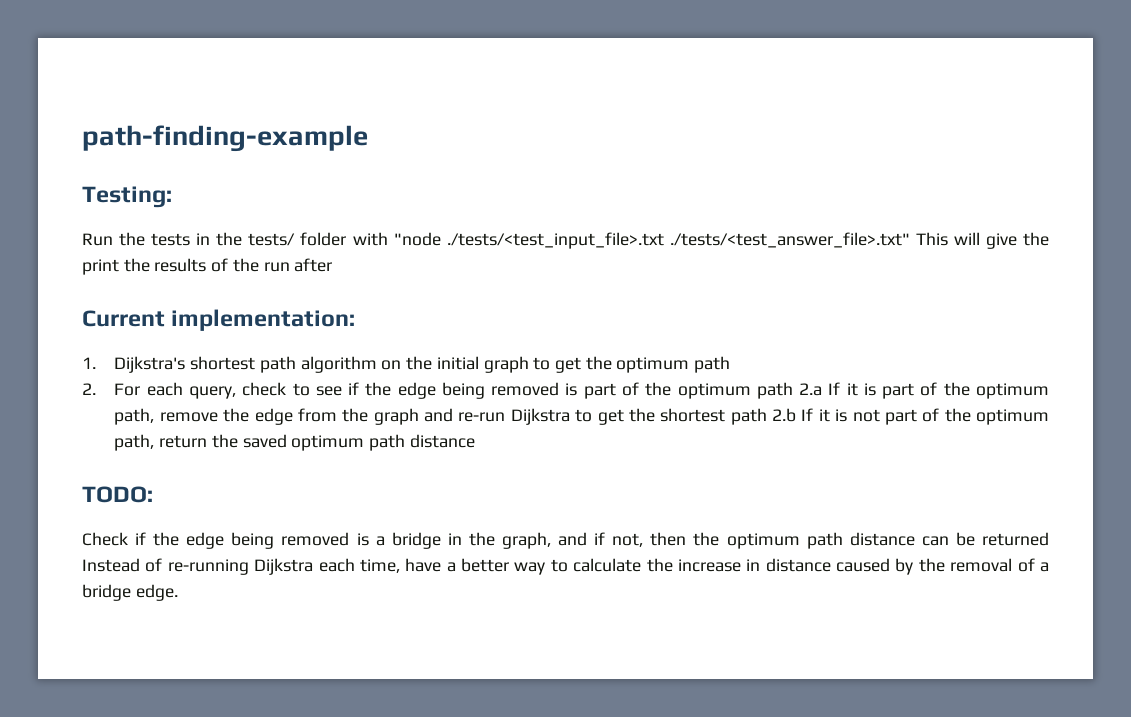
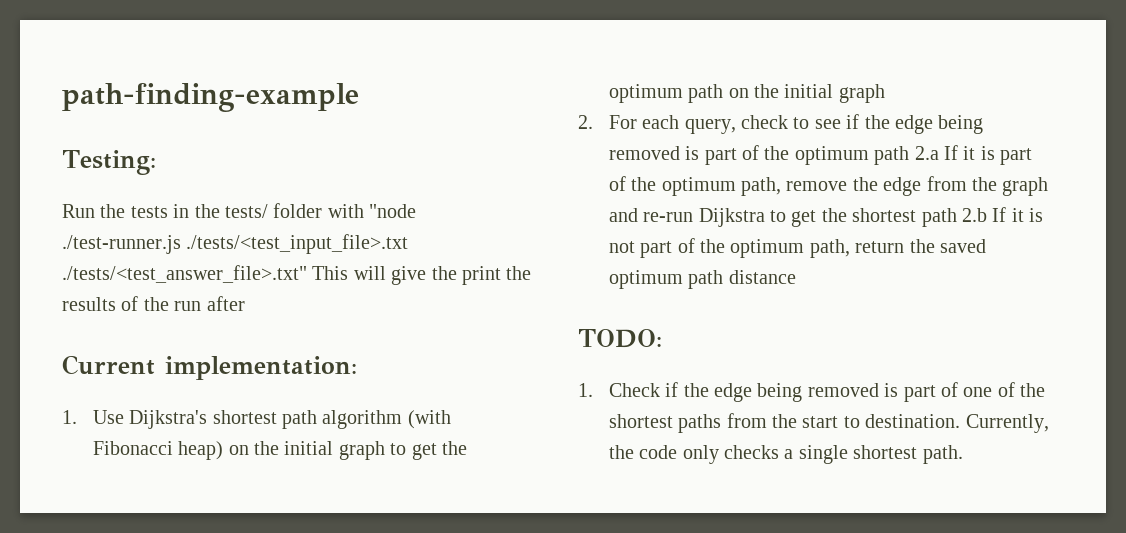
(441, 239) none -> [62,235,181,254] ./test-runner.js
(96, 363) none -> [92,410,124,424] Use
(377, 364) none -> [407,410,451,429] [92,441,224,460] (with Fibonacci heap)
(731, 364) none -> [728,84,885,103] on the initial graph
(153, 494) none -> [578,383,593,397] 1.
[375,532,1049,549] [82,558,1050,575] [82,584,178,601] a bridge in the graph, and if not, then the optimum path distance can be returned Instead of re-running Dijkstra each time, have a better way to calculate the increase in distance caused by the removal of a bridge edge. -> [903,382,1046,402] [608,413,1049,433] [608,445,963,464] part of one of the shortest paths from the start to destination. Currently, the code only checks a single shortest path.

